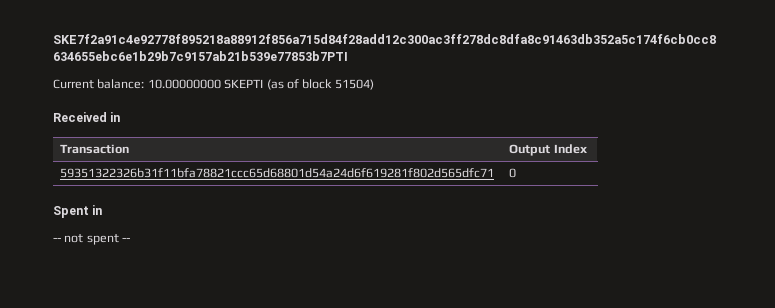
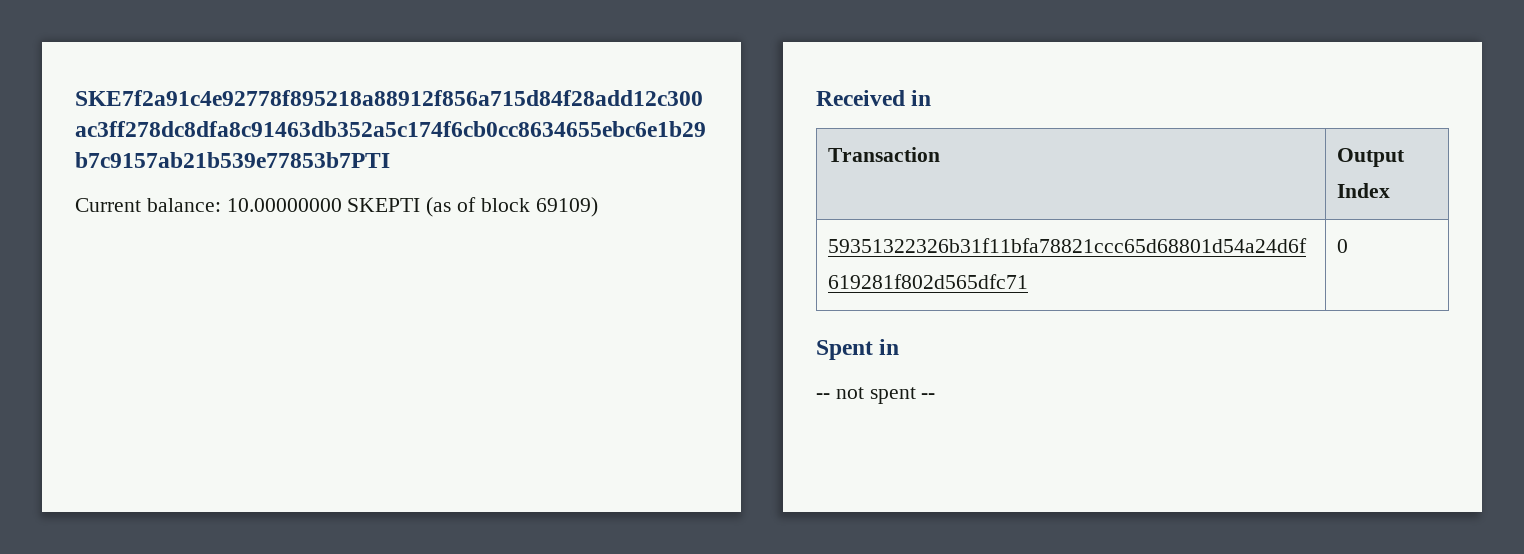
[334,79,374,90] 51504) -> [535,197,598,217] 69109)

